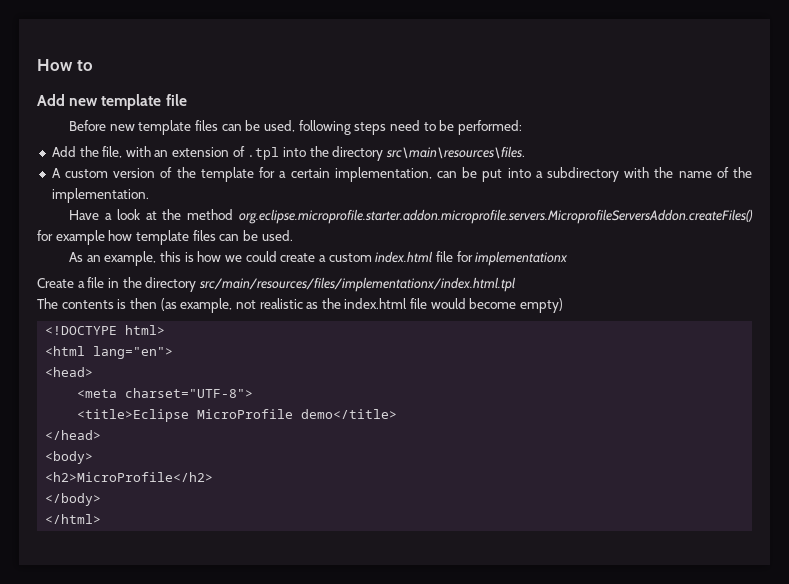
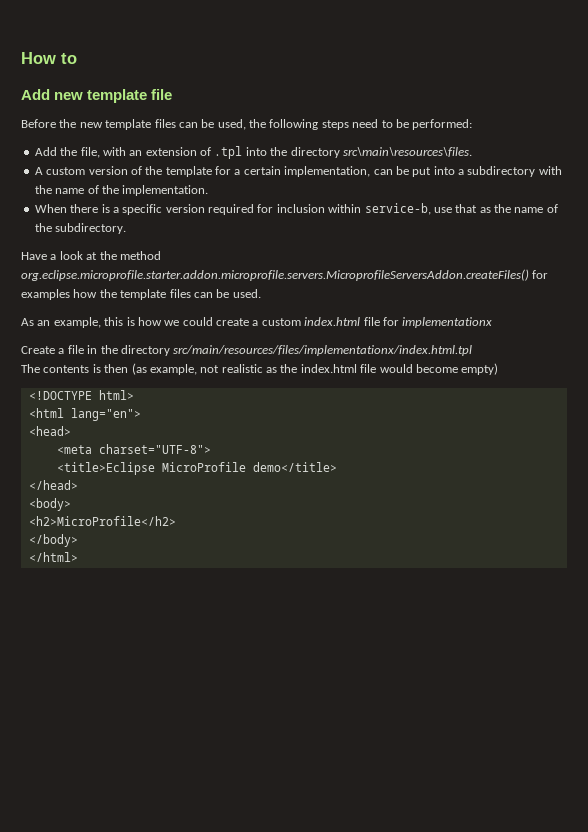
(107, 125) none -> [59,119,77,128] the
(296, 126) none -> [249,119,266,128] the
(149, 195) none -> [34,203,558,215] [34,223,127,234] // When there is a specific version required for inclusion within service-b, use that as the name of the subdirectory.
[55,230,133,245] example how -> [21,289,117,300] examples how the

